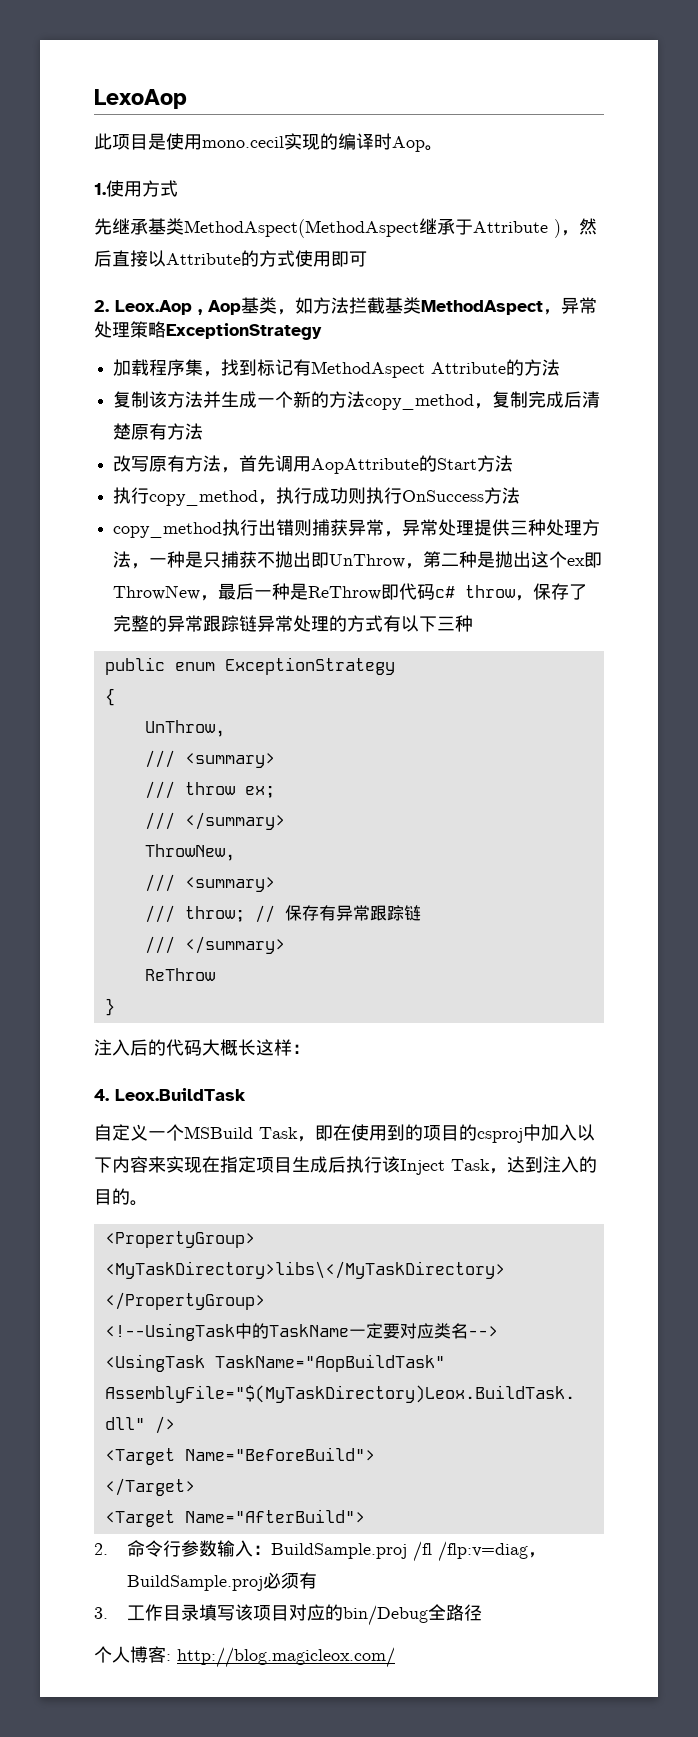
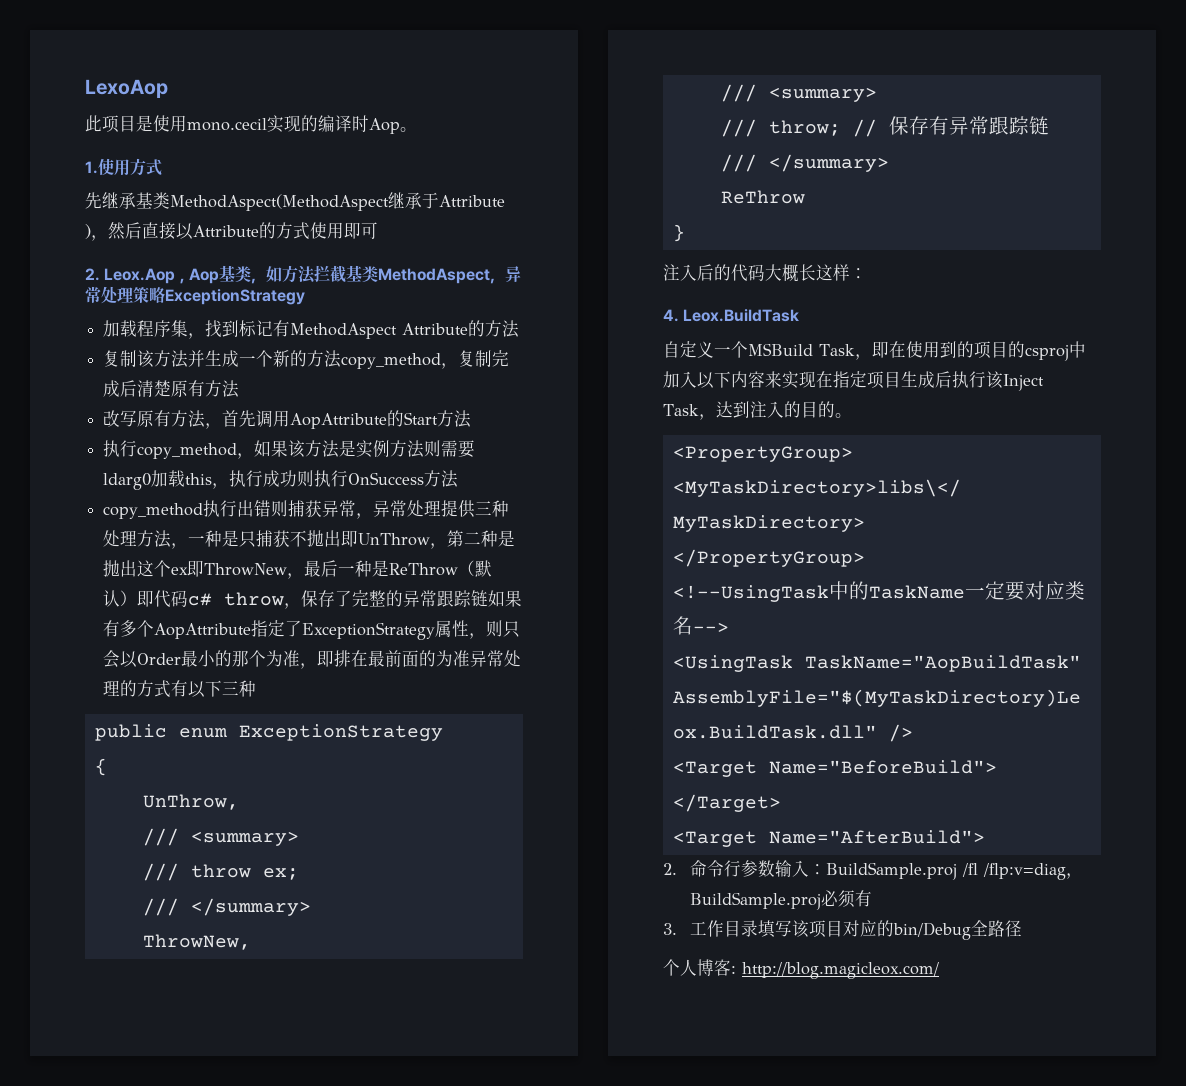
(277, 502) none -> [254,440,476,458] [103,470,230,490] 如果该方法是实例方法则需要ldarg0加载this，
(382, 593) none -> [458,560,493,577] [103,590,138,607] （默认）
(258, 623) none -> [488,590,523,607] [103,620,521,640] [103,650,471,669] 如果有多个AopAttribute指定了ExceptionStrategy属性，则只会以Order最小的那个为准，即排在最前面的为准

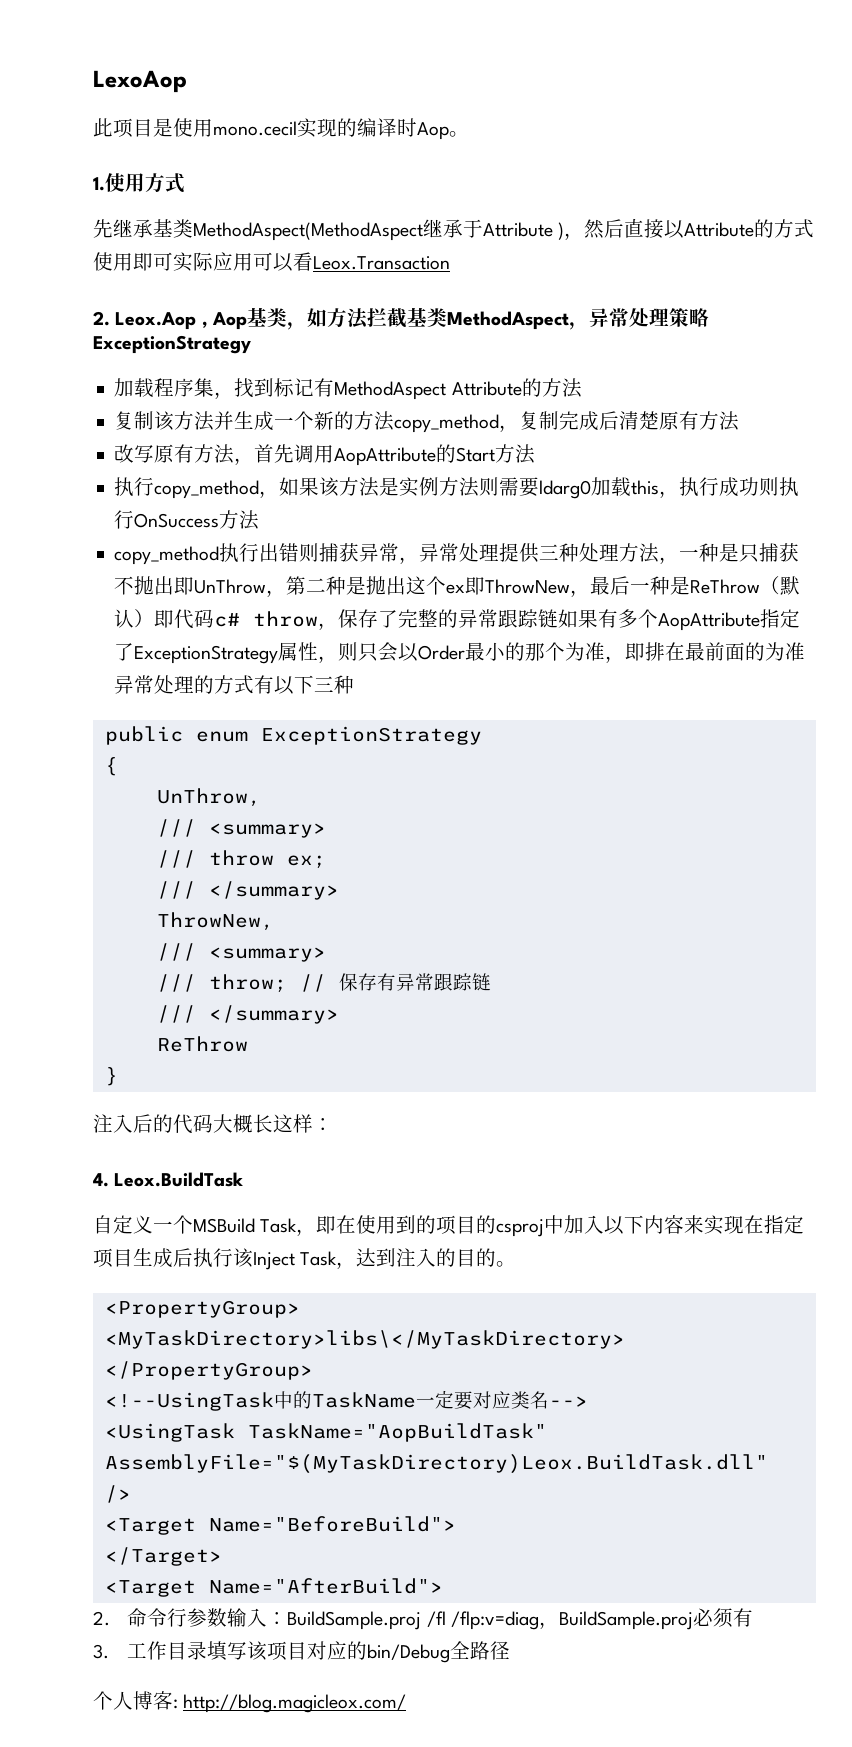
(378, 230) none -> [173,252,450,272] 实际应用可以看Leox.Transaction

